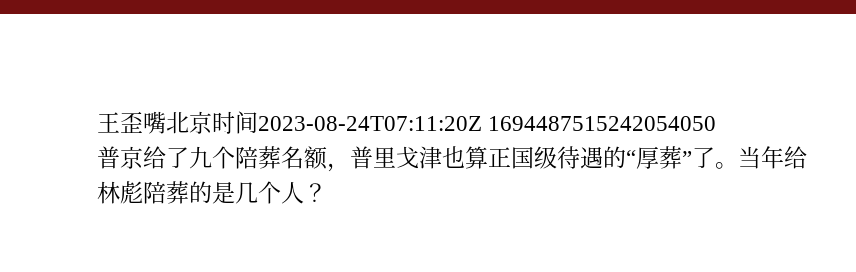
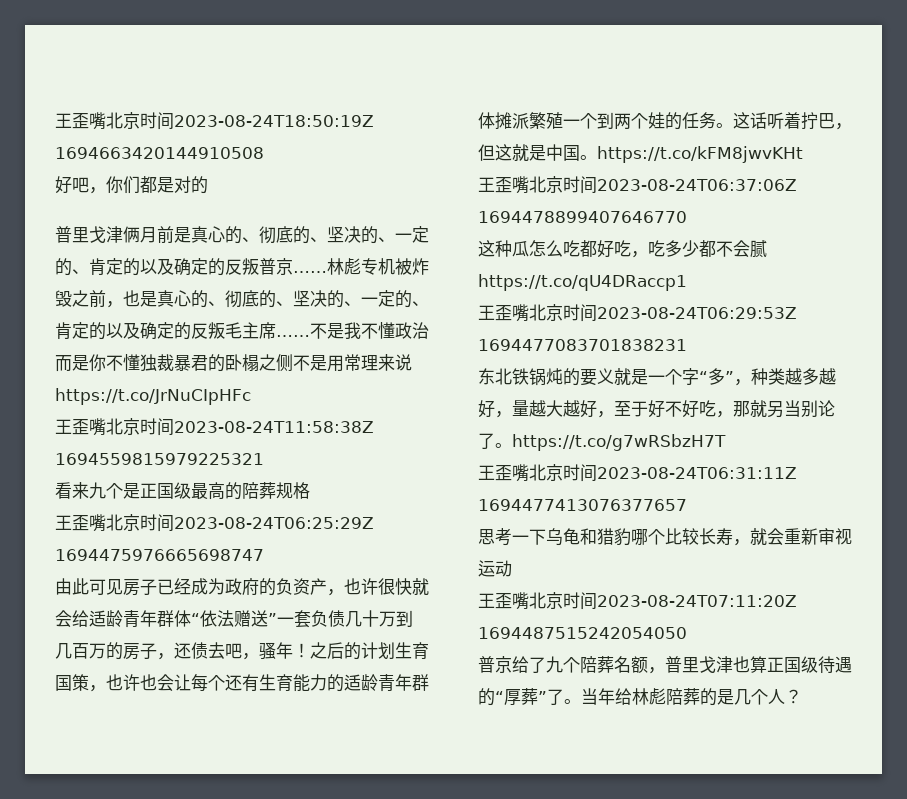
[97,111,258,134] 王歪嘴北京时间 -> [55,112,374,130] [55,147,264,159] [55,176,208,194] [55,226,429,244] [55,258,429,276] [55,290,429,308] [55,322,429,340] [55,354,412,372] [55,388,251,405] [55,418,374,436] [55,453,264,465] [55,482,310,500] [55,514,374,532] [55,549,264,561] [55,578,429,596] [55,610,413,628] [55,642,429,660] [55,674,429,692] [478,112,852,130] [478,144,803,163] [478,176,797,194] [478,211,687,223] [478,240,767,258] [478,274,687,291] [478,304,797,322] [478,339,687,351] [478,368,836,386] [478,400,835,418] [478,433,726,451] [478,464,797,482] [478,499,687,511] [478,528,852,546] [478,560,512,577] [478,592,597,610] 王歪嘴北京时间2023-08-24T18:50:19Z 1694663420144910508 // 好吧，你们都是对的 // 普里戈津俩月前是真心的、彻底的、坚决的、一定的、肯定的以及确定的反叛普京……林彪专机被炸毁之前，也是真心的、彻底的、坚决的、一定的、肯定的以及确定的反叛毛主席……不是我不懂政治而是你不懂独裁暴君的卧榻之侧不是用常理来说https://t.co/JrNuCIpHFc // 王歪嘴北京时间2023-08-24T11:58:38Z 1694559815979225321 // 看来九个是正国级最高的陪葬规格 // 王歪嘴北京时间2023-08-24T06:25:29Z 1694475976665698747 // 由此可见房子已经成为政府的负资产，也许很快就会给适龄青年群体“依法赠送”一套负债几十万到几百万的房子，还债去吧，骚年！之后的计划生育国策，也许也会让每个还有生育能力的适龄青年群体摊派繁殖一个到两个娃的任务。这话听着拧巴，但这就是中国。https://t.co/kFM8jwvKHt // 王歪嘴北京时间2023-08-24T06:37:06Z 1694478899407646770 // 这种瓜怎么吃都好吃，吃多少都不会腻https://t.co/qU4DRaccp1 // 王歪嘴北京时间2023-08-24T06:29:53Z 1694477083701838231 // 东北铁锅炖的要义就是一个字“多”，种类越多越好，量越大越好，至于好不好吃，那就另当别论了。https://t.co/g7wRSbzH7T // 王歪嘴北京时间2023-08-24T06:31:11Z 1694477413076377657 // 思考一下乌龟和猎豹哪个比较长寿，就会重新审视运动 // 王歪嘴北京时间

